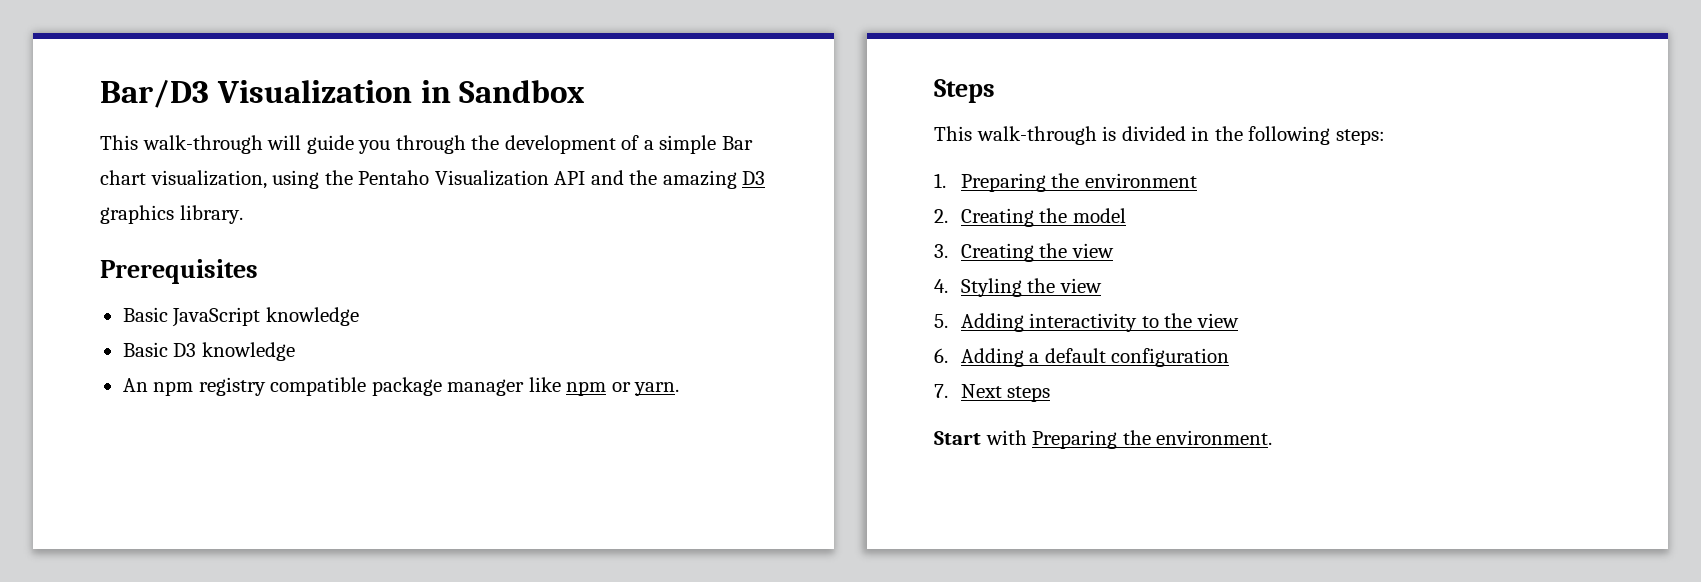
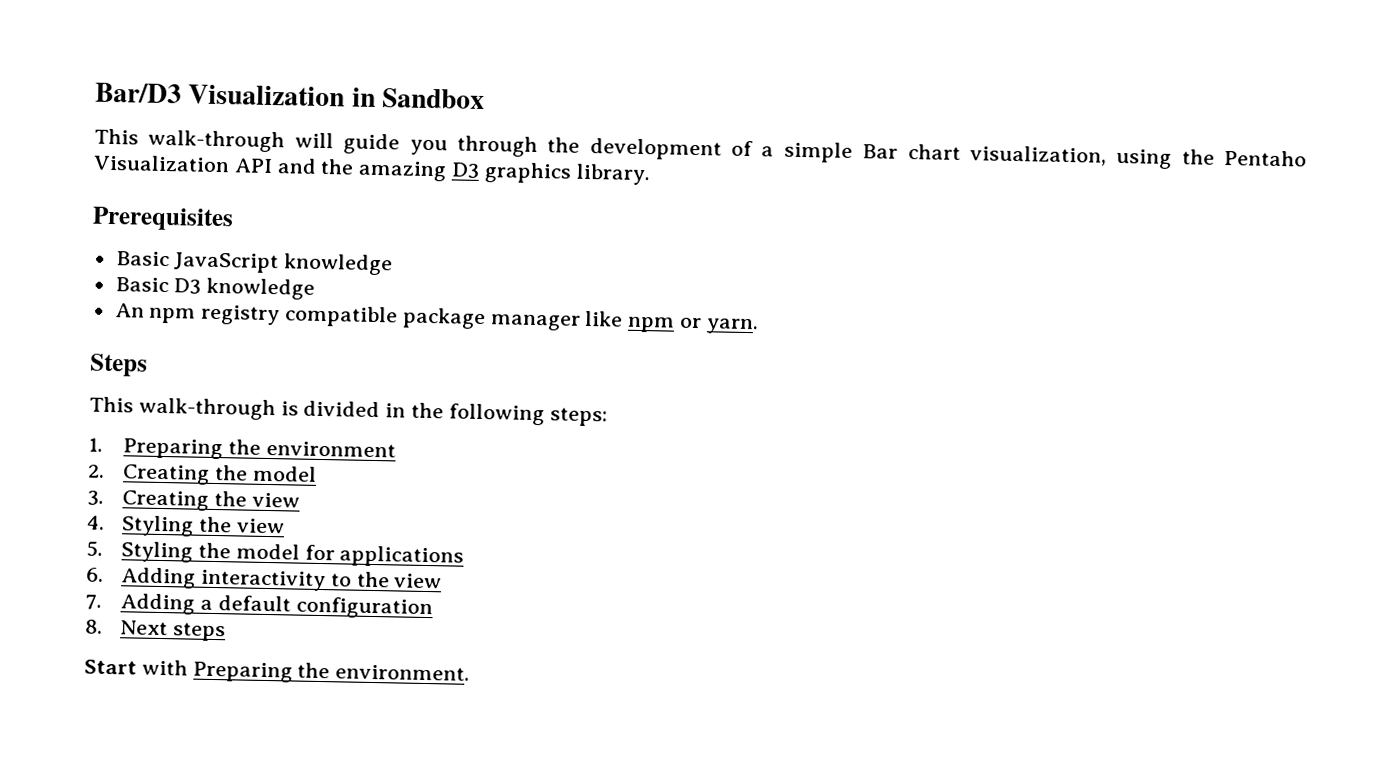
(948, 321) none -> [121,541,465,568] [86,567,104,582] Styling the model for applications // 6.
[934,348,948,363] 6. -> [85,594,102,610] 7.
[934,384,948,398] 7. -> [85,619,103,634] 8.

